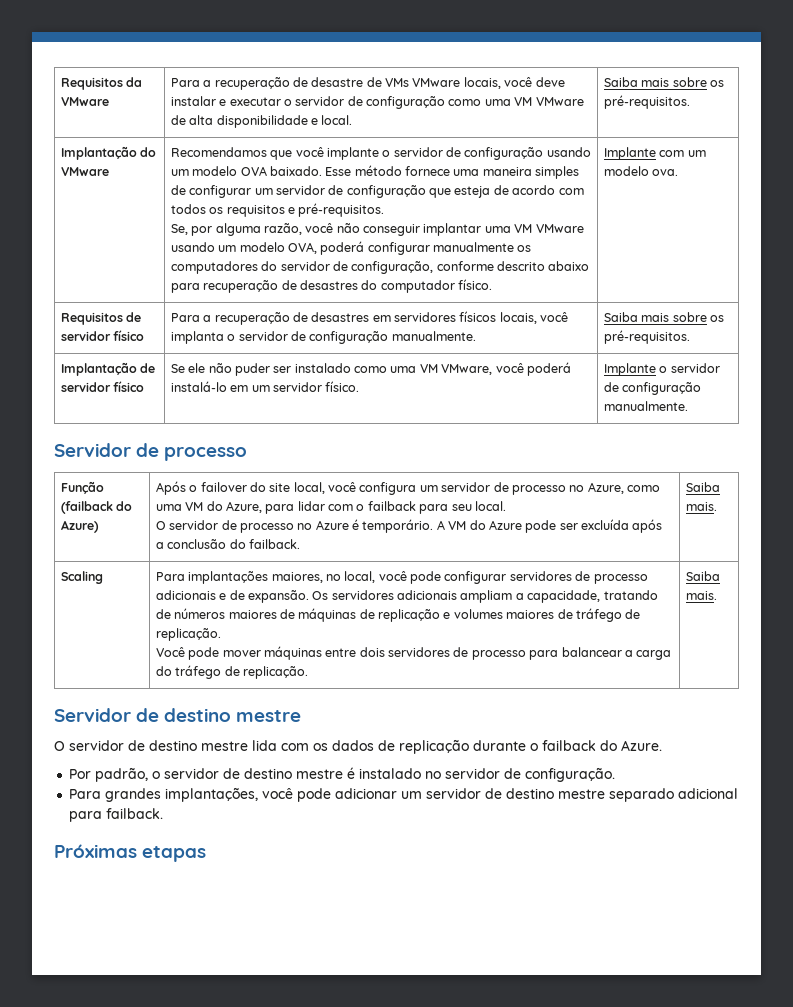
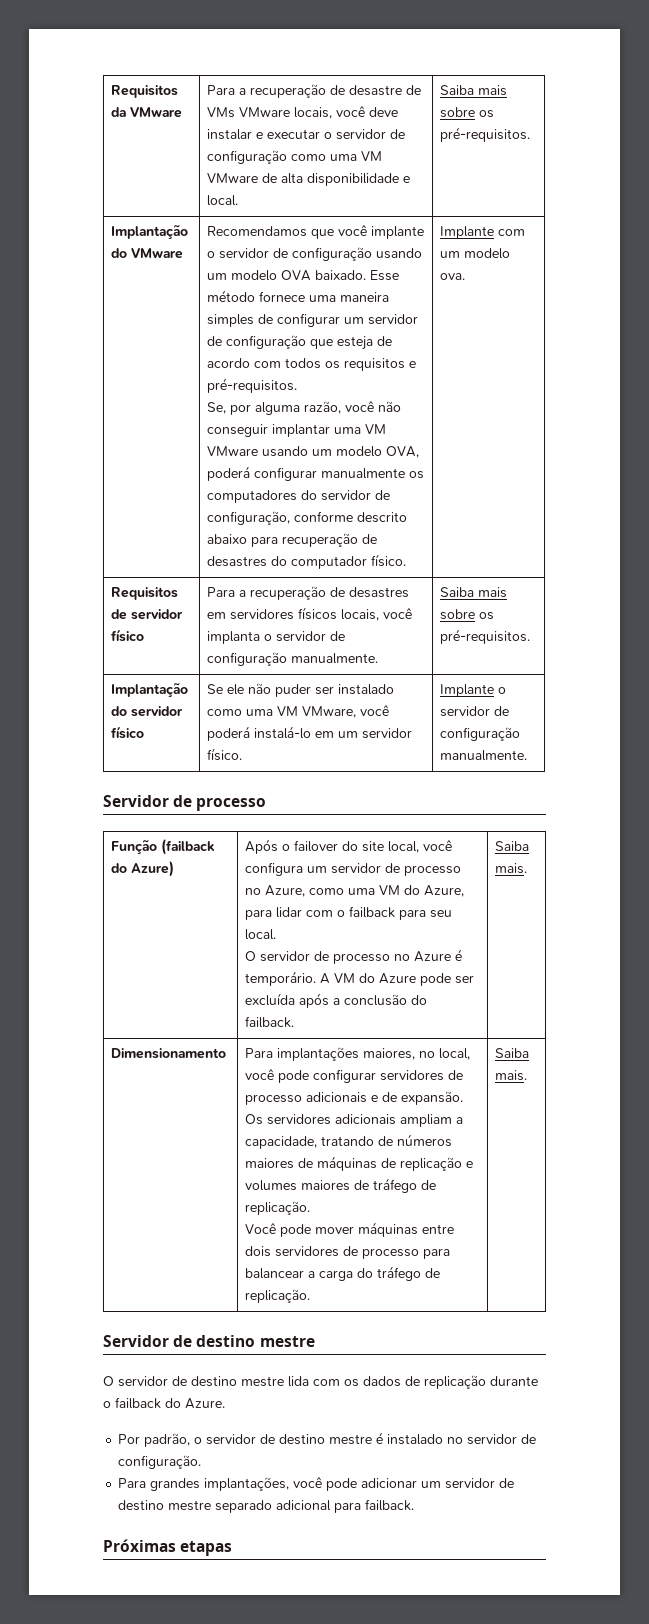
[140,363,156,373] de -> [111,706,128,716] do
[60,571,103,584] Scaling -> [111,1048,227,1059] Dimensionamento

